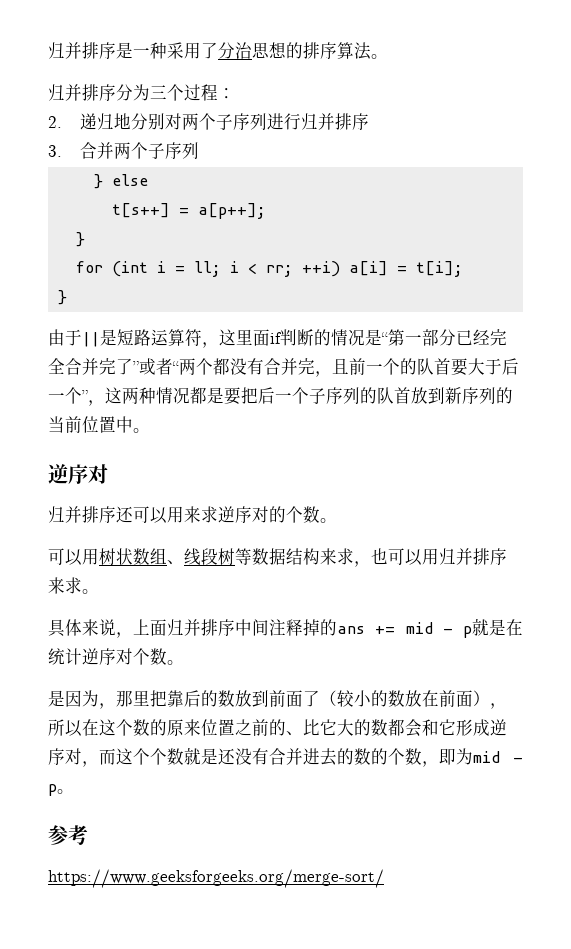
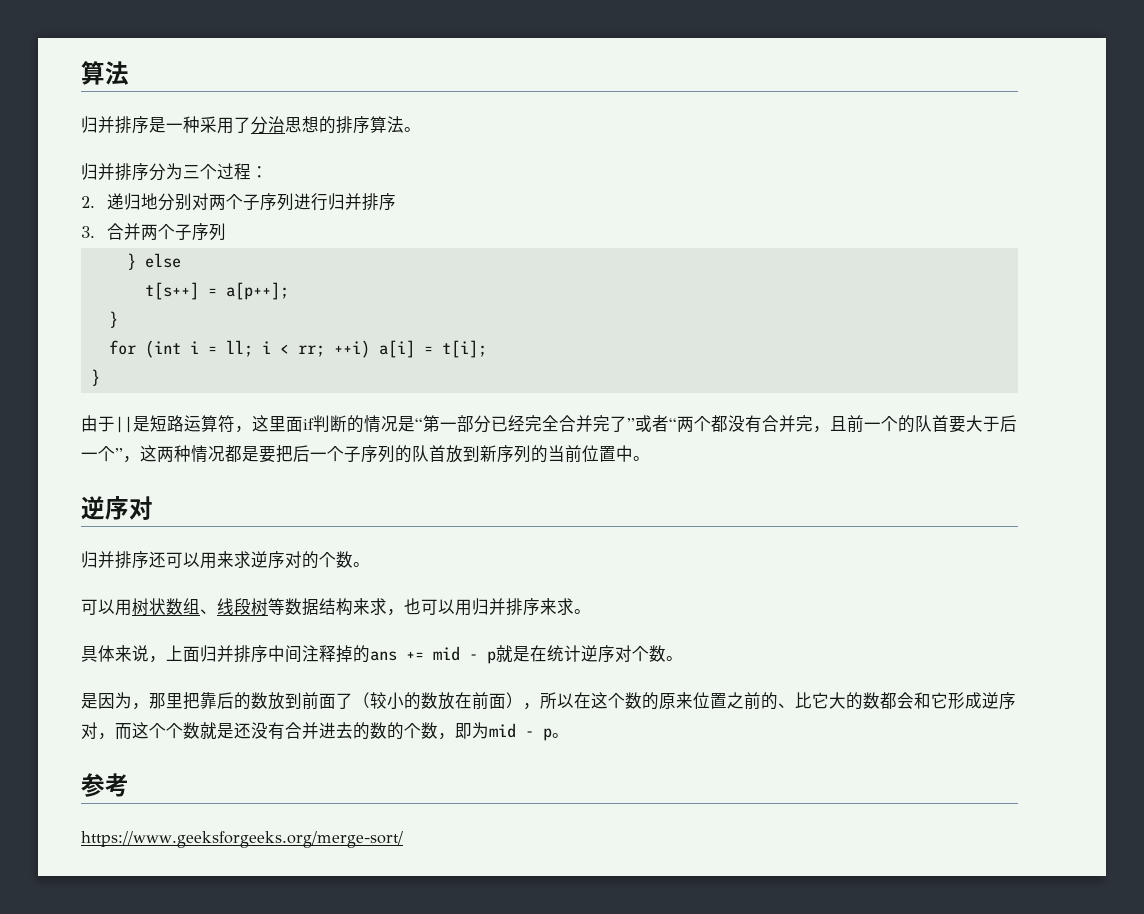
(48, 50) none -> [81,61,129,85] 算法 //

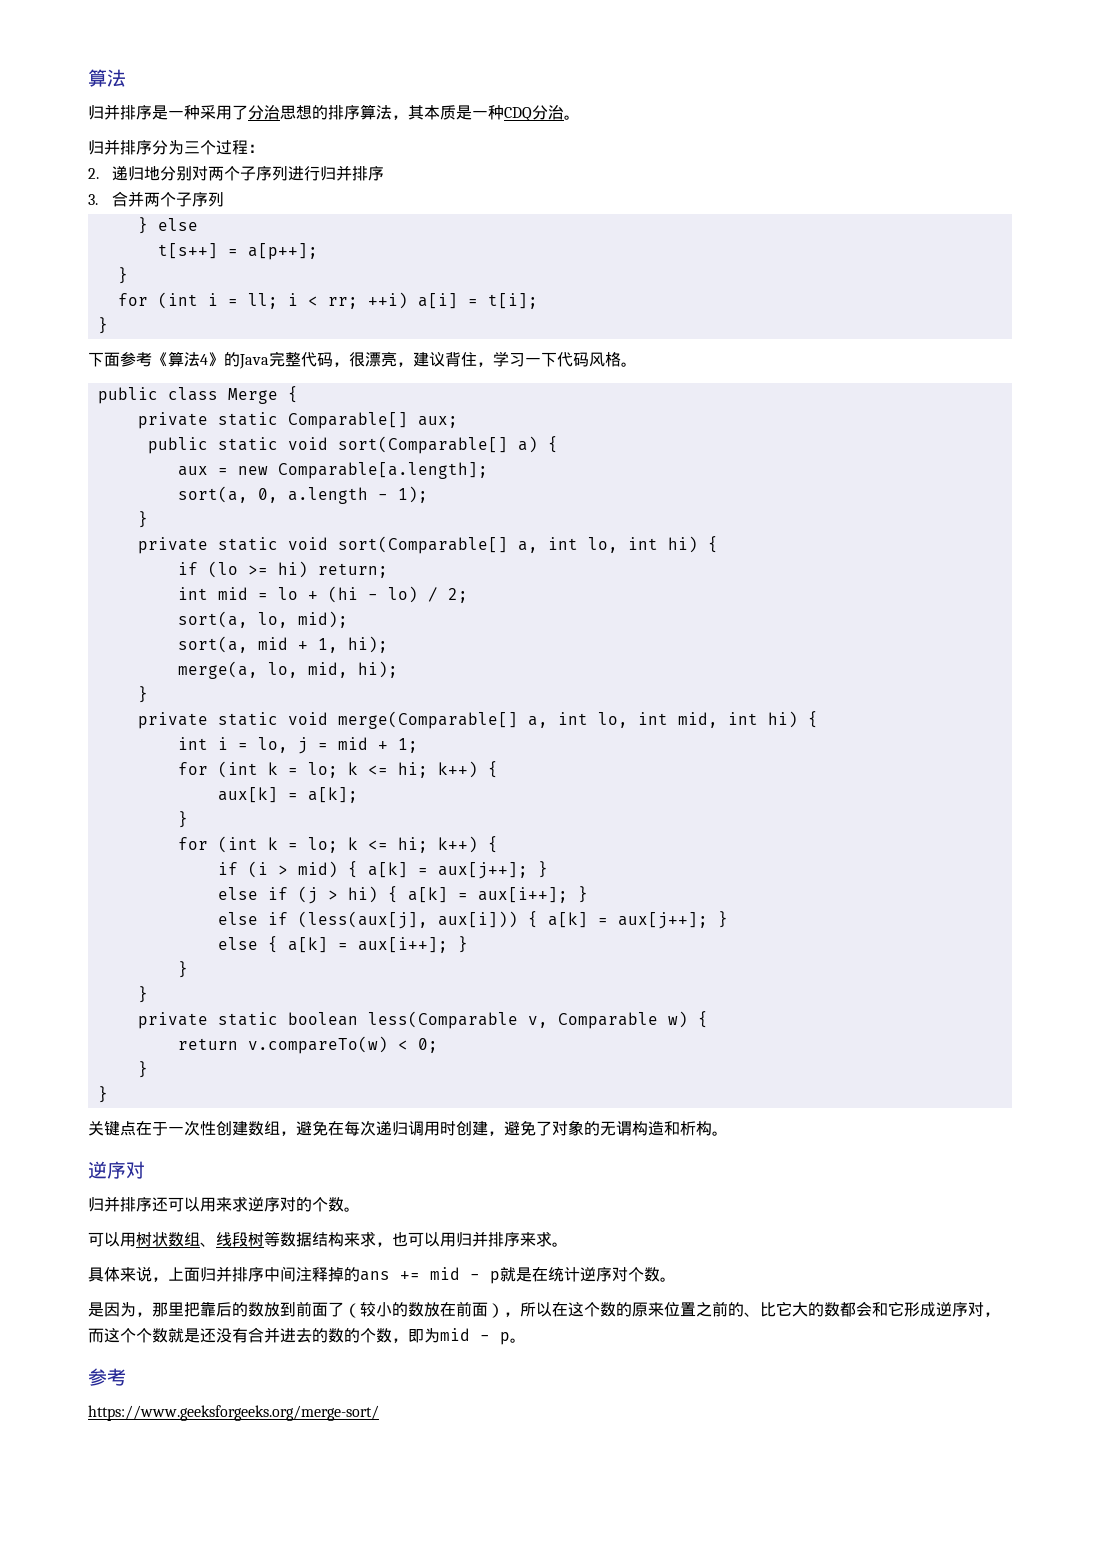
(404, 124) none -> [392,105,564,121] ，其本质是一种CDQ分治
[81,415,1017,433] [81,445,633,463] 由于||是短路运算符，这里面if判断的情况是“第一部分已经完全合并完了”或者“两个都没有合并完，且前一个的队首要大于后一个”，这两种情况都是要把后一个子序列的队首放到新序列的当前位置中 -> [88,351,637,369] [97,386,298,404] [137,412,458,429] [147,436,558,454] [177,462,488,479] [177,486,428,504] [137,511,148,528] [137,536,718,554] [177,561,388,578] [177,586,468,603] [177,611,348,628] [177,636,388,653] [177,661,398,679] [137,686,148,703] [137,711,818,729] [177,737,418,754] [177,761,498,778] [217,787,358,803] [177,811,188,828] [177,836,498,853] [217,861,548,879] [217,886,588,904] [217,911,728,929] [217,936,468,953] [177,961,188,978] [137,986,148,1003] [137,1011,708,1029] [177,1036,438,1054] [137,1061,148,1078] [97,1086,108,1103] [88,1120,712,1136] 下面参考《算法4》的Java完整代码，很漂亮，建议背住，学习一下代码风格。 // public class Merge { // private static Comparable[] aux; // public static void sort(Comparable[] a) { // aux = new Comparable[a.length]; // sort(a, 0, a.length - 1); // } // private static void sort(Comparable[] a, int lo, int hi) { // if (lo >= hi) return; // int mid = lo + (hi - lo) / 2; // sort(a, lo, mid); // sort(a, mid + 1, hi); // merge(a, lo, mid, hi); // } // private static void merge(Comparable[] a, int lo, int mid, int hi) { // int i = lo, j = mid + 1; // for (int k = lo; k <= hi; k++) { // aux[k] = a[k]; // } // for (int k = lo; k <= hi; k++) { // if (i > mid) { a[k] = aux[j++]; } // else if (j > hi) { a[k] = aux[i++]; } // else if (less(aux[j], aux[i])) { a[k] = aux[j++]; } // else { a[k] = aux[i++]; } // } // } // private static boolean less(Comparable v, Comparable w) { // return v.compareTo(w) < 0; // } // } // 关键点在于一次性创建数组，避免在每次递归调用时创建，避免了对象的无谓构造和析构

